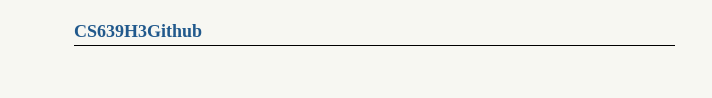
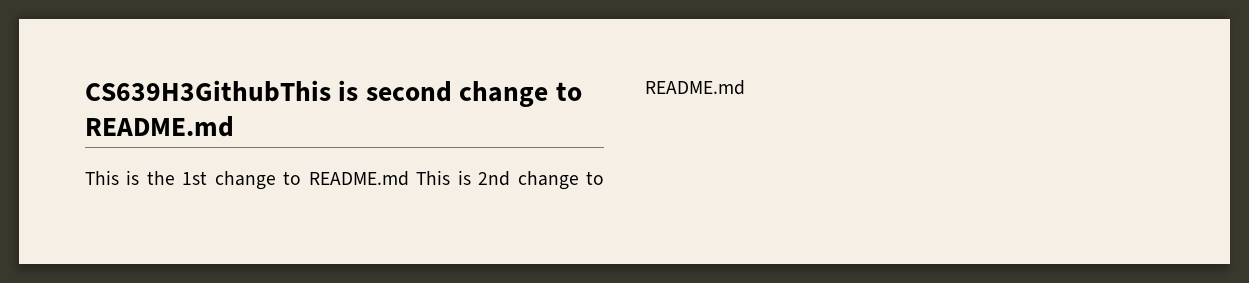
[74,24,202,37] CS639H3Github -> [85,80,582,107] [85,116,234,137] [85,170,604,190] [645,80,745,95] CS639H3GithubThis is second change to README.md // This is the 1st change to README.md This is 2nd change to README.md

